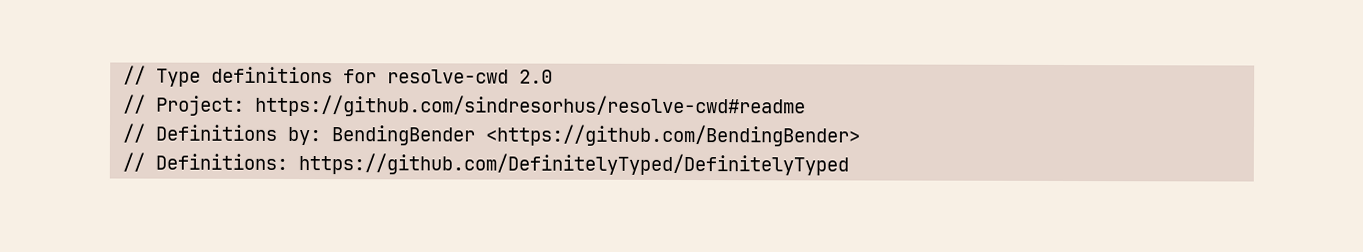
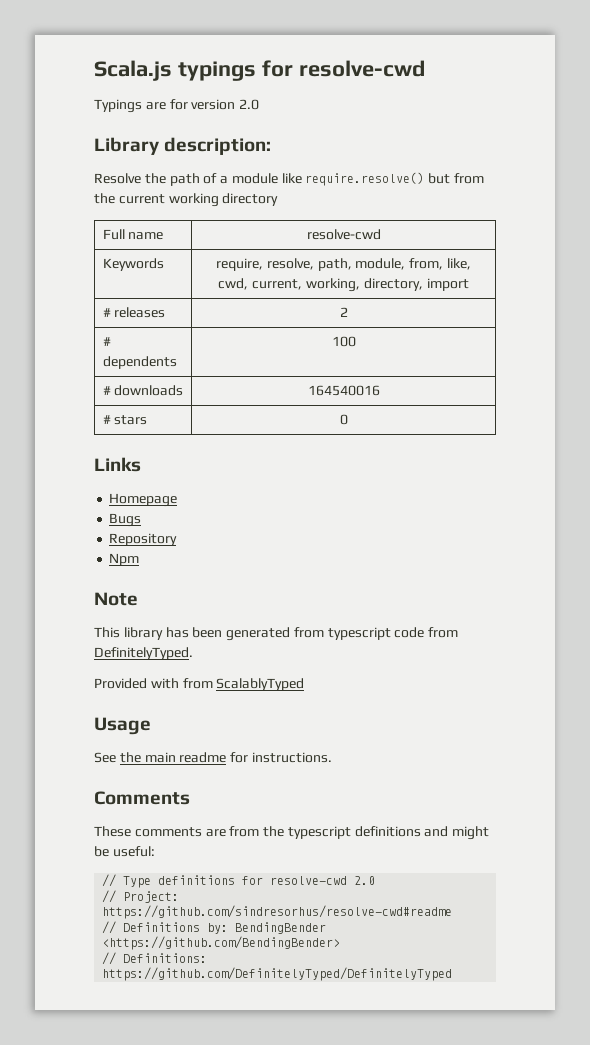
(122, 75) none -> [94,60,425,81] [94,99,260,113] [94,137,272,155] [94,172,485,186] [94,193,279,207] [102,229,164,240] [306,229,381,240] [102,258,164,271] [216,258,471,271] [218,278,469,292] [102,307,166,318] [339,307,348,317] [102,337,111,346] [102,356,177,369] [331,336,356,347] [102,385,184,396] [307,385,380,396] [102,415,148,425] [339,414,348,425] [94,457,141,472] [109,493,178,507] [109,513,142,527] [109,533,178,546] [109,553,140,566] [94,592,138,606] [94,627,459,641] [94,647,193,660] [94,678,305,691] [94,717,151,735] [94,752,332,763] [94,791,190,805] [94,826,490,840] [94,846,155,857] Scala.js typings for resolve-cwd // Typings are for version 2.0 // Library description: // Resolve the path of a module like require.resolve() but from the current working directory // Full name | resolve-cwd // Keywords | require, resolve, path, module, from, like, cwd, current, working, directory, import // # releases | 2 // # dependents | 100 // # downloads | 164540016 // # stars | 0 // Links // Homepage // Bugs // Repository // Npm // Note // This library has been generated from typescript code from DefinitelyTyped. // Provided with from ScalablyTyped // Usage // See the main readme for instructions. // Comments // These comments are from the typescript definitions and might be useful: //

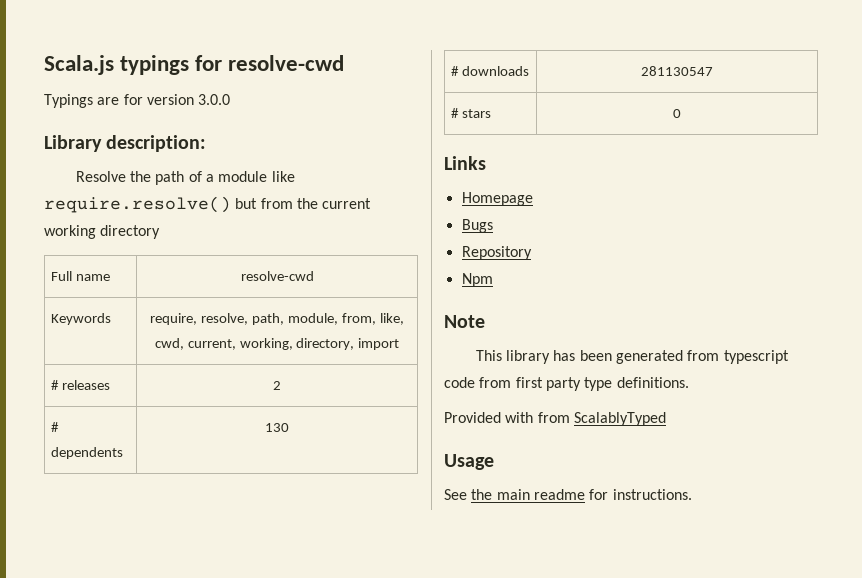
[239,99,260,110] 2.0 -> [198,94,231,105] 3.0.0
[331,336,356,347] 100 -> [265,423,289,432] 130
[307,385,380,396] 164540016 -> [641,66,713,76] 281130547
[94,647,193,660] DefinitelyTyped. -> [515,377,689,391] first party type definitions.
[94,791,190,805] [94,826,490,840] [94,846,155,857] [102,874,376,888] [102,890,180,903] [102,905,453,919] [102,921,327,934] [102,936,341,950] [102,952,208,965] [102,967,453,981] // Comments // These comments are from the typescript definitions and might be useful: // // Type definitions for resolve-cwd 2.0 // // Project: https://github.com/sindresorhus/resolve-cwd#readme // // Definitions by: BendingBender <https://github.com/BendingBender> // // Definitions: https://github.com/DefinitelyTyped/DefinitelyTyped -> (692, 494) none

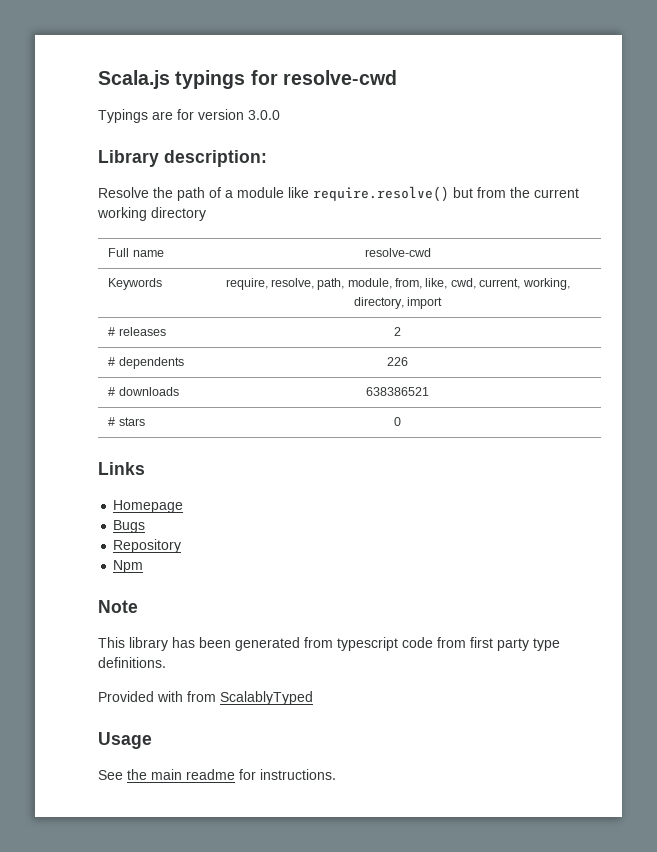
[265,423,289,432] 130 -> [387,357,408,366] 226
[641,66,713,76] 281130547 -> [366,387,429,396] 638386521

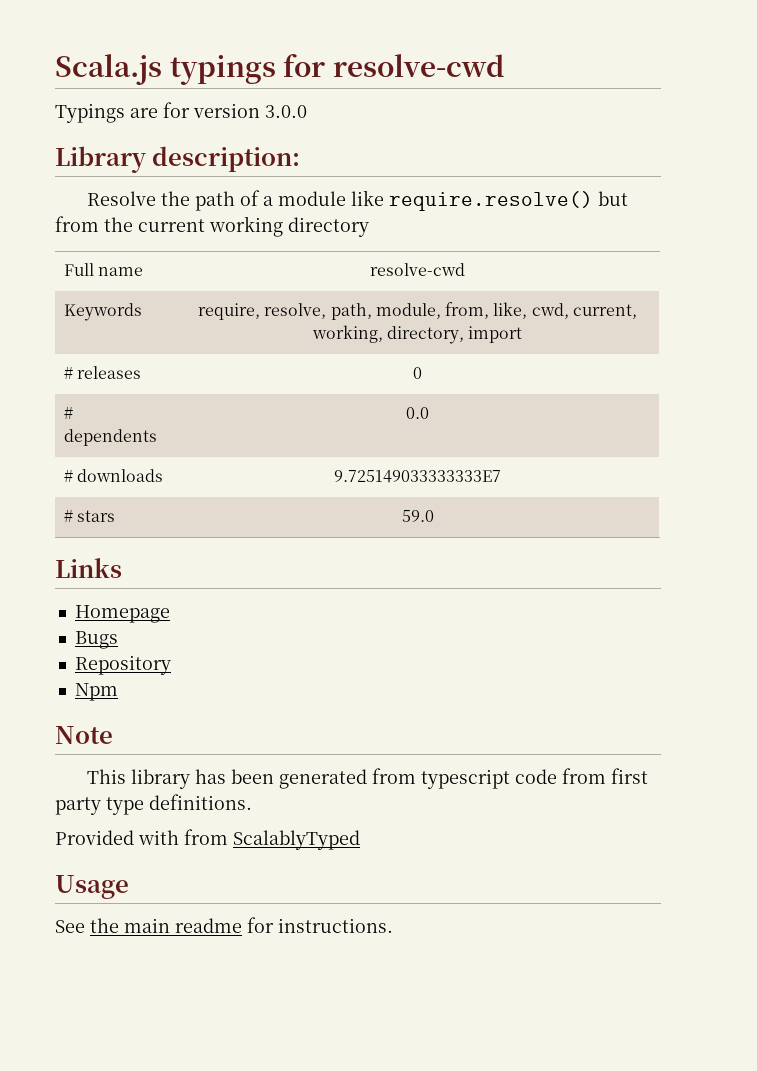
[394,327,401,336] 2 -> [413,367,422,379] 0
[387,357,408,366] 226 -> [406,407,429,419] 0.0
[366,387,429,396] 638386521 -> [334,470,501,483] 9.725149033333333E7
[394,417,401,426] 0 -> [401,510,434,522] 59.0

